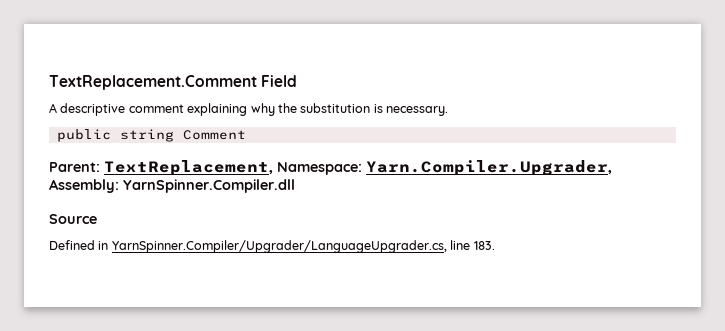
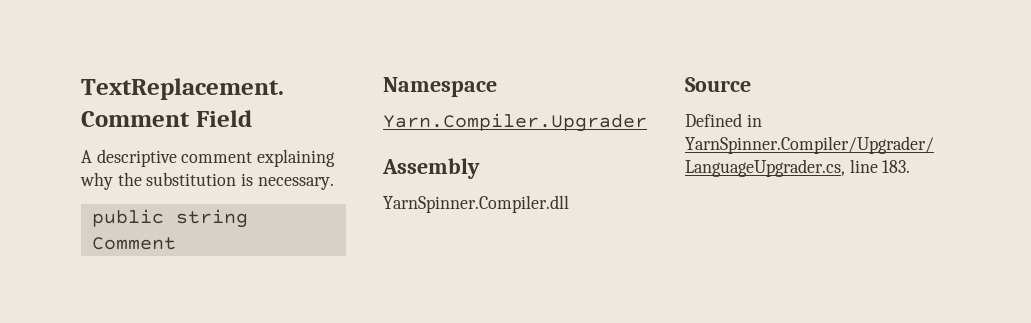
[49,160,612,176] [49,179,119,193] Parent: TextReplacement, Namespace: Yarn.Compiler.Upgrader, Assembly: -> [383,77,497,97] [383,113,647,132] [382,158,480,179] Namespace // Yarn.Compiler.Upgrader // Assembly //

